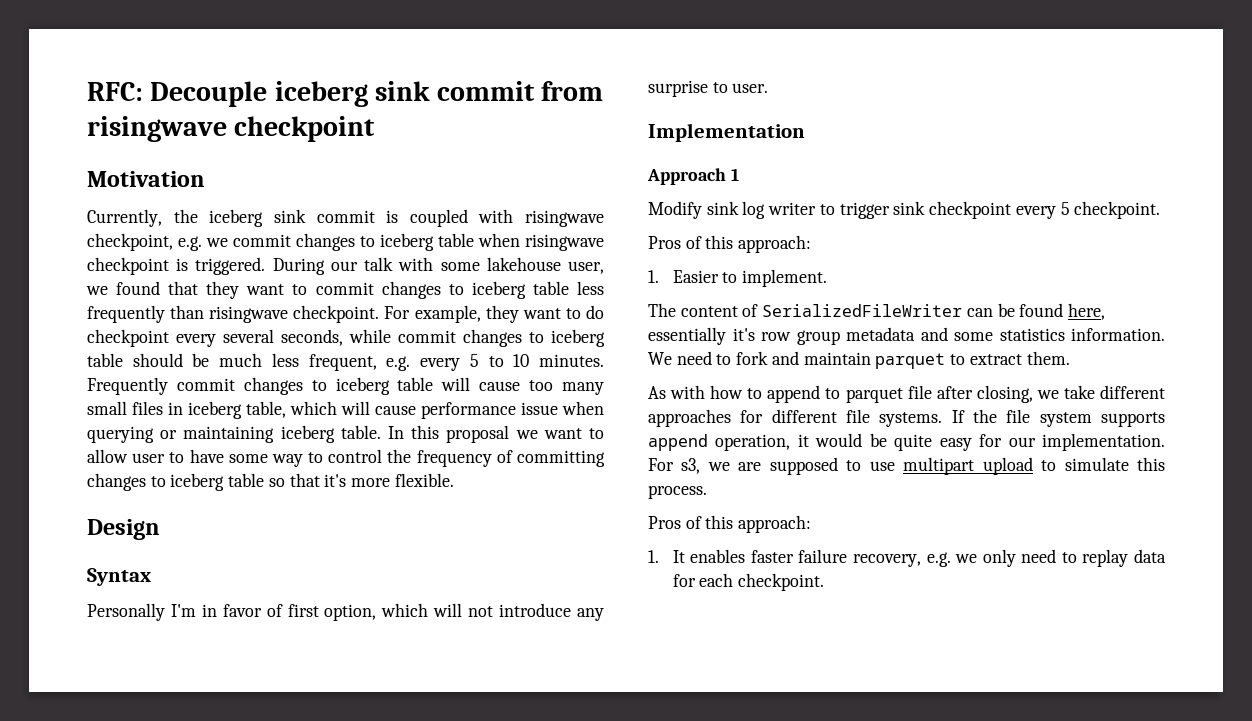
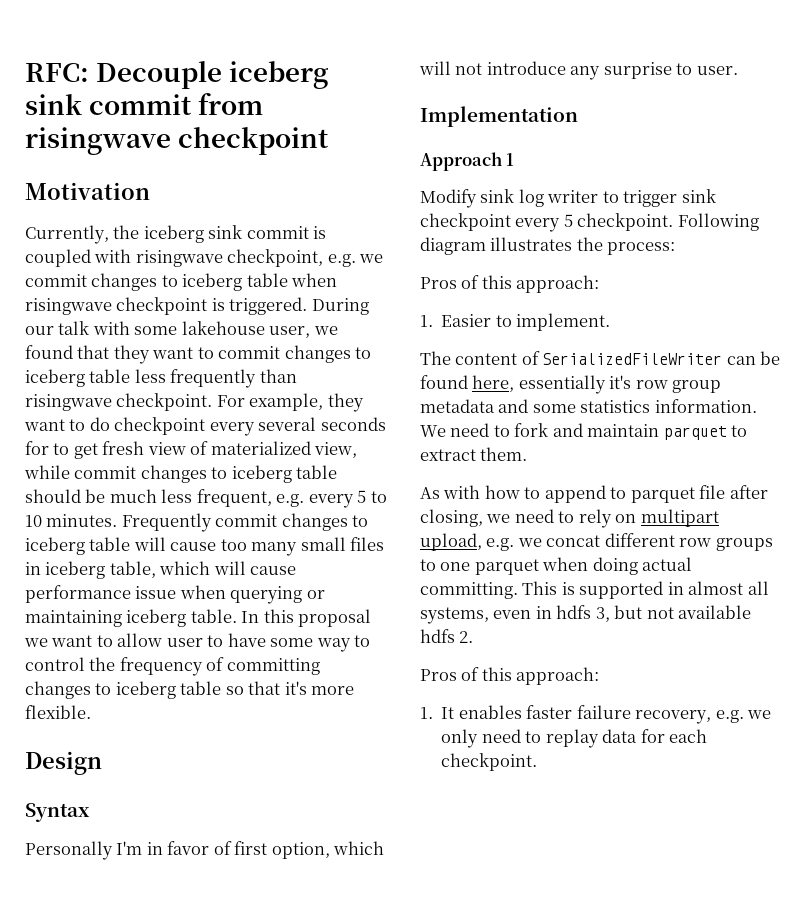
[281,329,343,346] seconds, -> [320,417,386,431] [25,441,358,459] seconds for to get fresh view of materialized view,
(1161, 210) none -> [677,213,759,231] [420,237,676,255] Following diagram illustrates the process:
[1063,385,1165,399] [648,409,1165,427] [648,433,1165,451] [648,457,1165,475] [648,485,707,499] take different approaches for different file systems. If the file system supports append operation, it would be quite easy for our implementation. For s3, we are supposed to use multipart upload to simulate this process. -> [514,509,719,528] [420,533,773,551] [420,557,693,575] [420,581,769,599] [420,605,752,624] [420,629,474,643] need to rely on multipart upload, e.g. we concat different row groups to one parquet when doing actual committing. This is supported in almost all systems, even in hdfs 3, but not available hdfs 2.

